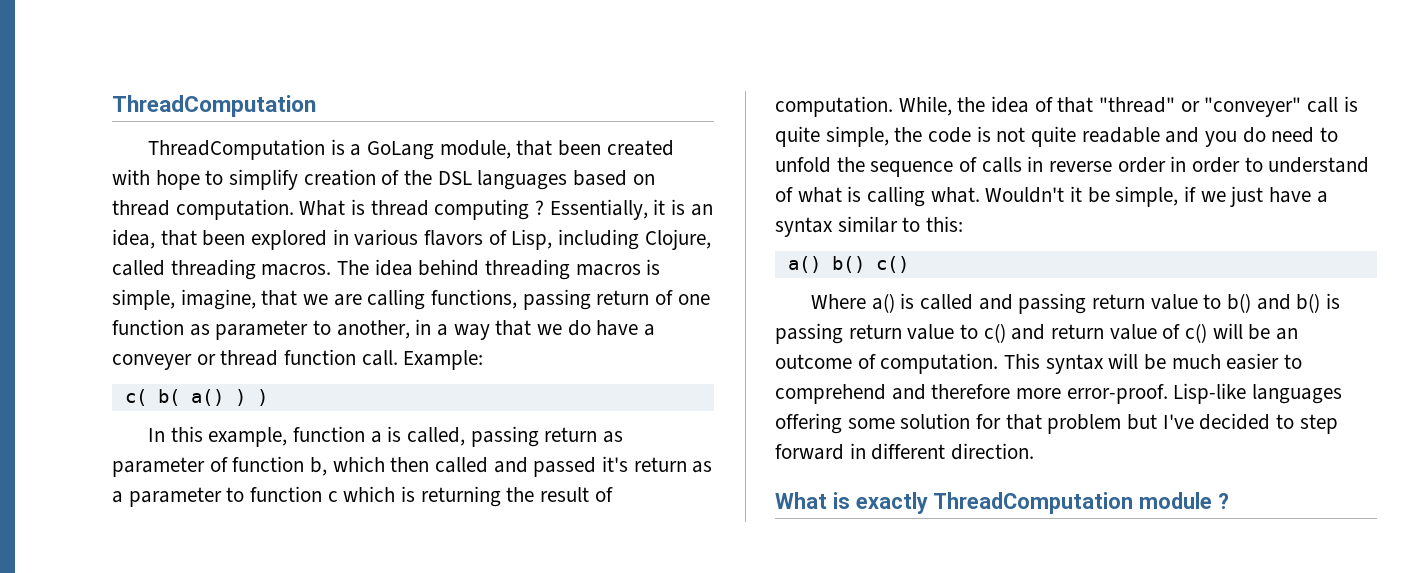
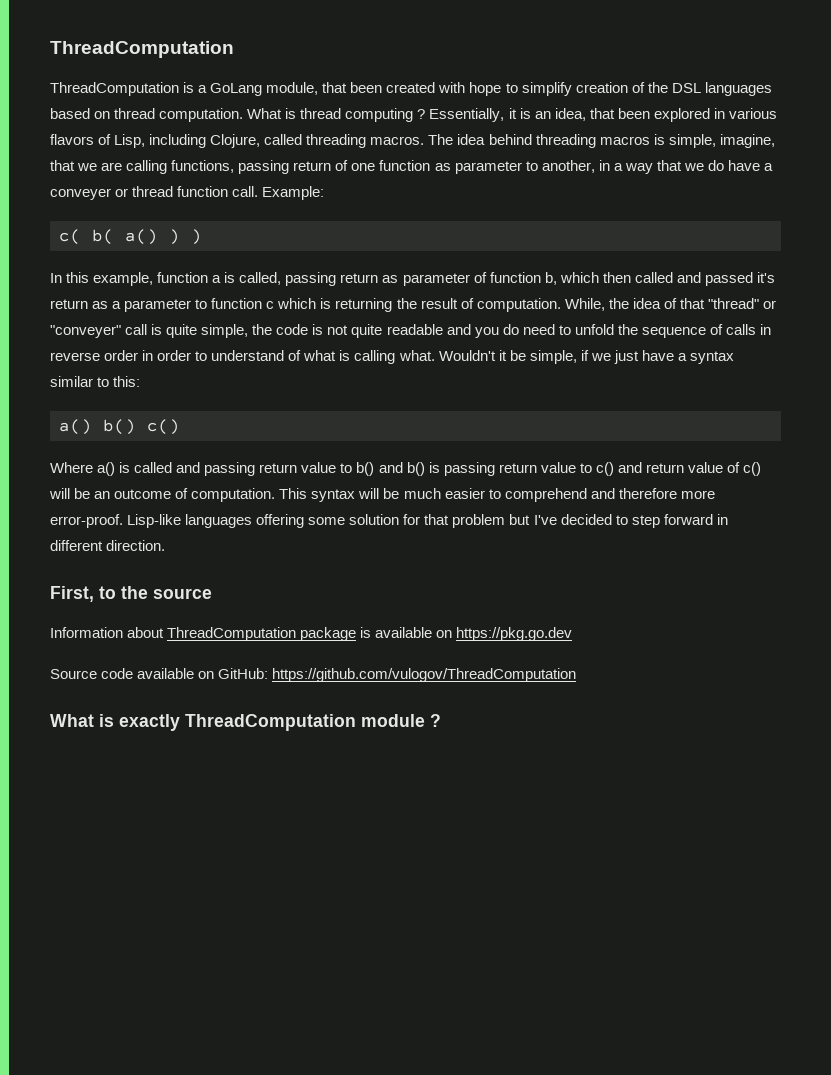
(1035, 451) none -> [50,586,212,602] [50,627,573,641] [50,668,577,682] // First, to the source // Information about ThreadComputation package is available on https://pkg.go.dev // Source code available on GitHub: https://github.com/vulogov/ThreadComputation

